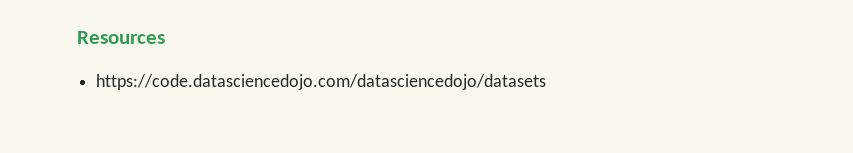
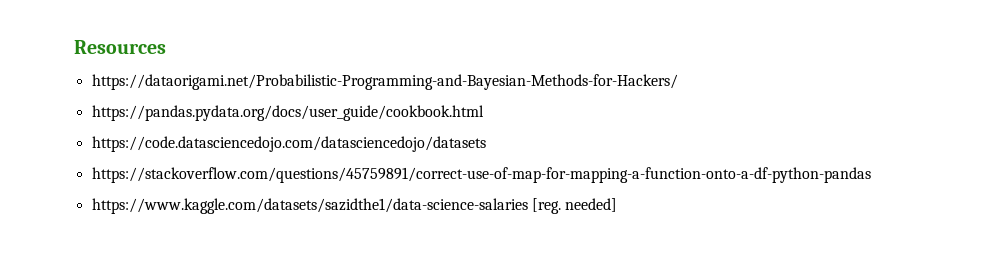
(165, 37) none -> [91,74,678,90] [91,105,484,121] // https://dataorigami.net/Probabilistic-Programming-and-Bayesian-Methods-for-Hackers/ // https://pandas.pydata.org/docs/user_guide/cookbook.html
(547, 82) none -> [91,167,871,183] [91,198,618,214] // https://stackoverflow.com/questions/45759891/correct-use-of-map-for-mapping-a-function-onto-a-df-python-pandas // https://www.kaggle.com/datasets/sazidthe1/data-science-salaries [reg. needed]

